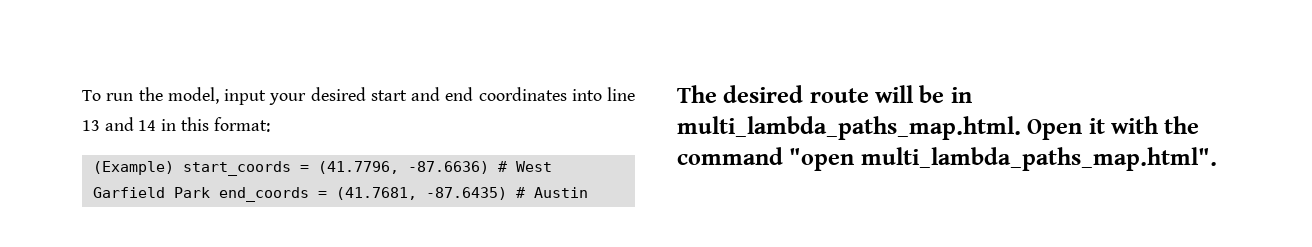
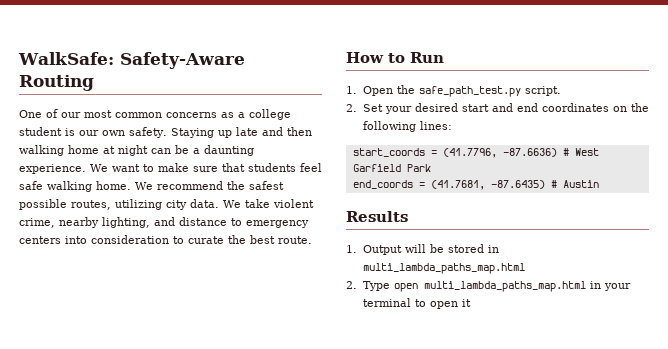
[82,87,266,105] To run the model, input -> [18,52,245,69] [19,75,94,91] [19,109,291,120] [19,127,312,138] [19,145,254,156] [19,163,322,174] [19,181,284,192] [19,199,314,210] [19,217,309,228] [19,235,312,244] [346,52,444,63] [346,85,561,97] [346,104,383,112] WalkSafe: Safety-Aware Routing // One of our most common concerns as a college student is our own safety. Staying up late and then walking home at night can be a daunting experience. We want to make sure that students feel safe walking home. We recommend the safest possible routes, utilizing city data. We take violent crime, nearby lighting, and distance to emergency centers into consideration to curate the best route. // How to Run // 1. Open the safe_path_test.py script. // 2. Set
[571,87,635,101] [82,117,270,132] [92,161,174,175] into line 13 and 14 in this format: // (Example) -> [612,103,649,112] [362,121,452,132] on the following lines: //
(210, 192) none -> (431, 168) //
[677,85,972,103] [677,116,1200,140] [677,147,1217,171] The desired route will be in multi_lambda_paths_map.html. Open it with the command "open multi_lambda_paths_map.html". -> [346,211,408,222] [346,244,499,255] [362,263,525,274] [346,281,631,292] [362,298,471,309] Results // 1. Output will be stored in multi_lambda_paths_map.html // 2. Type open multi_lambda_paths_map.html in your terminal to open it

